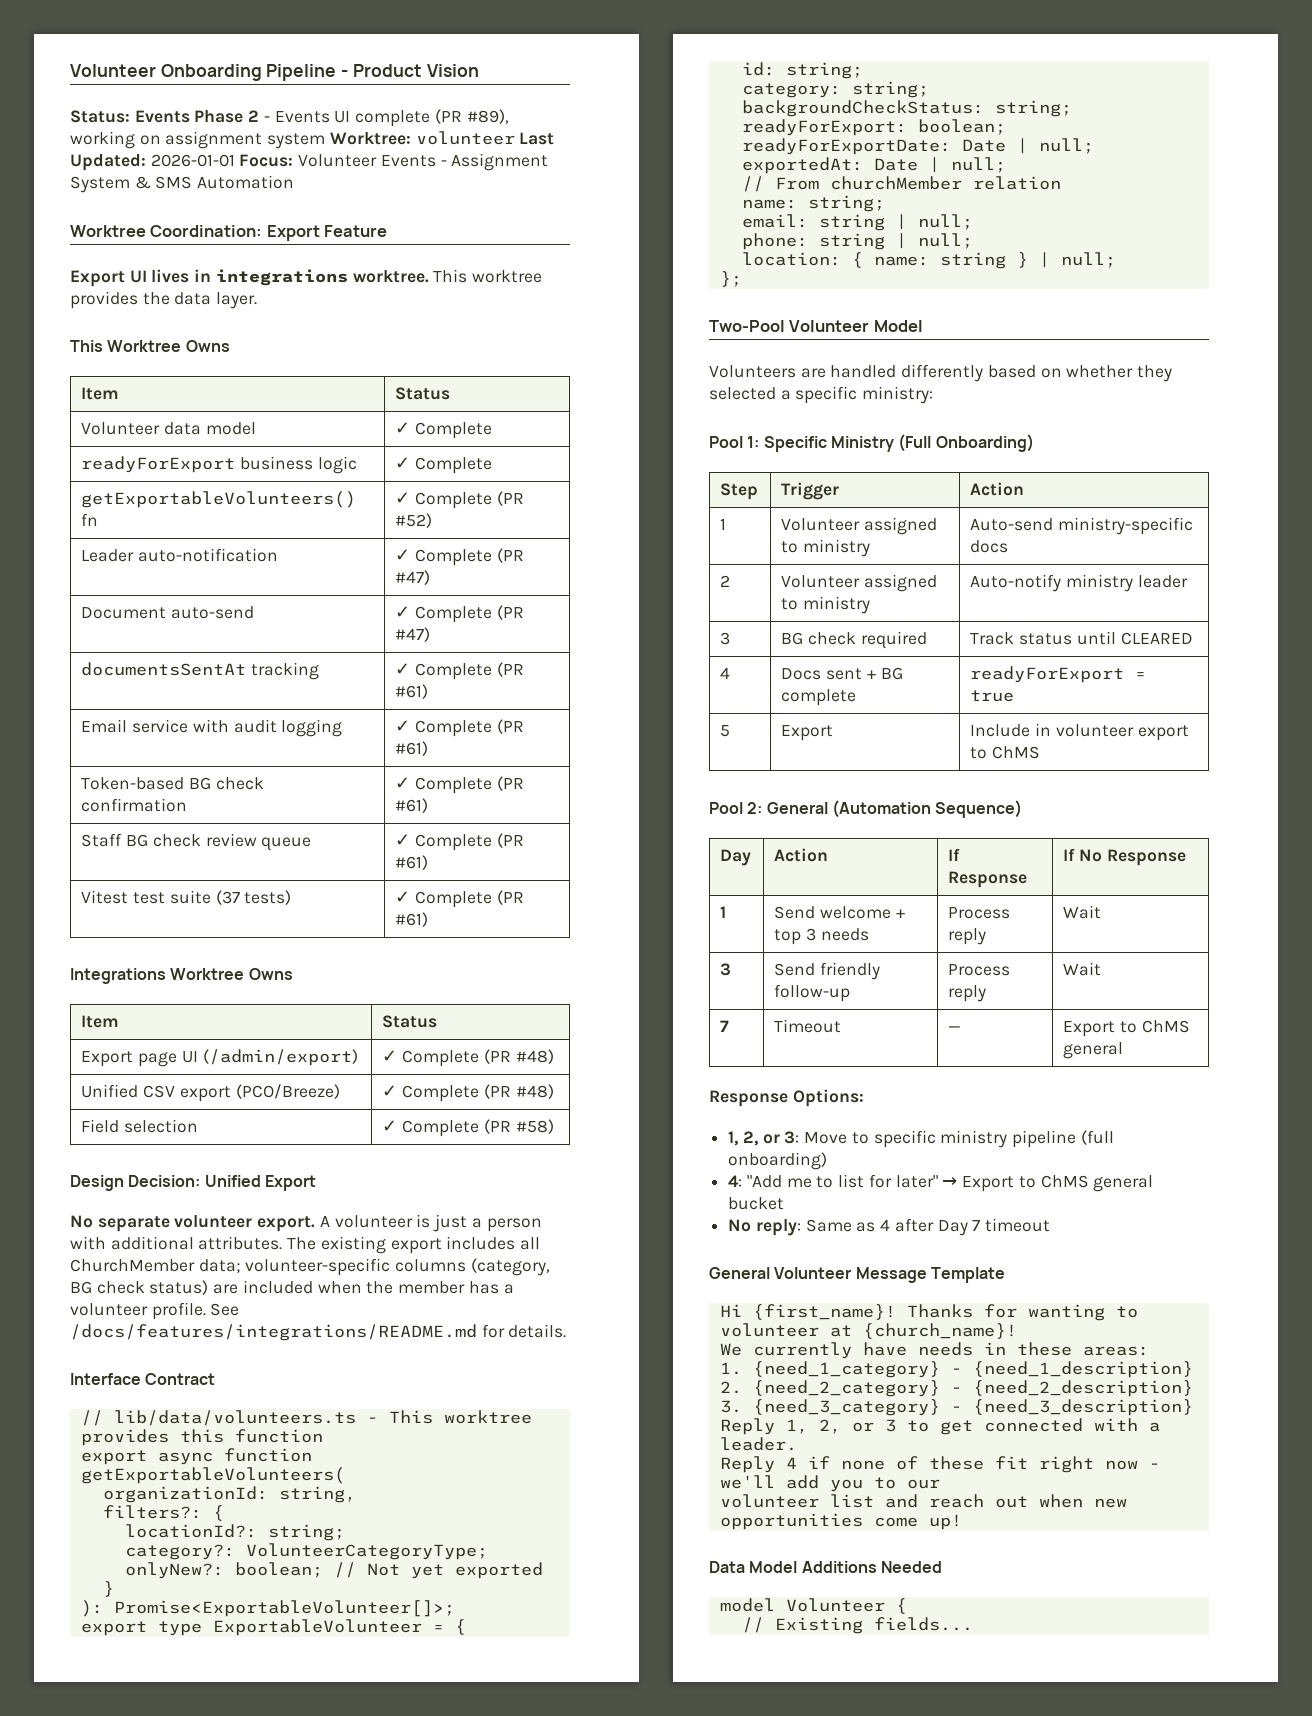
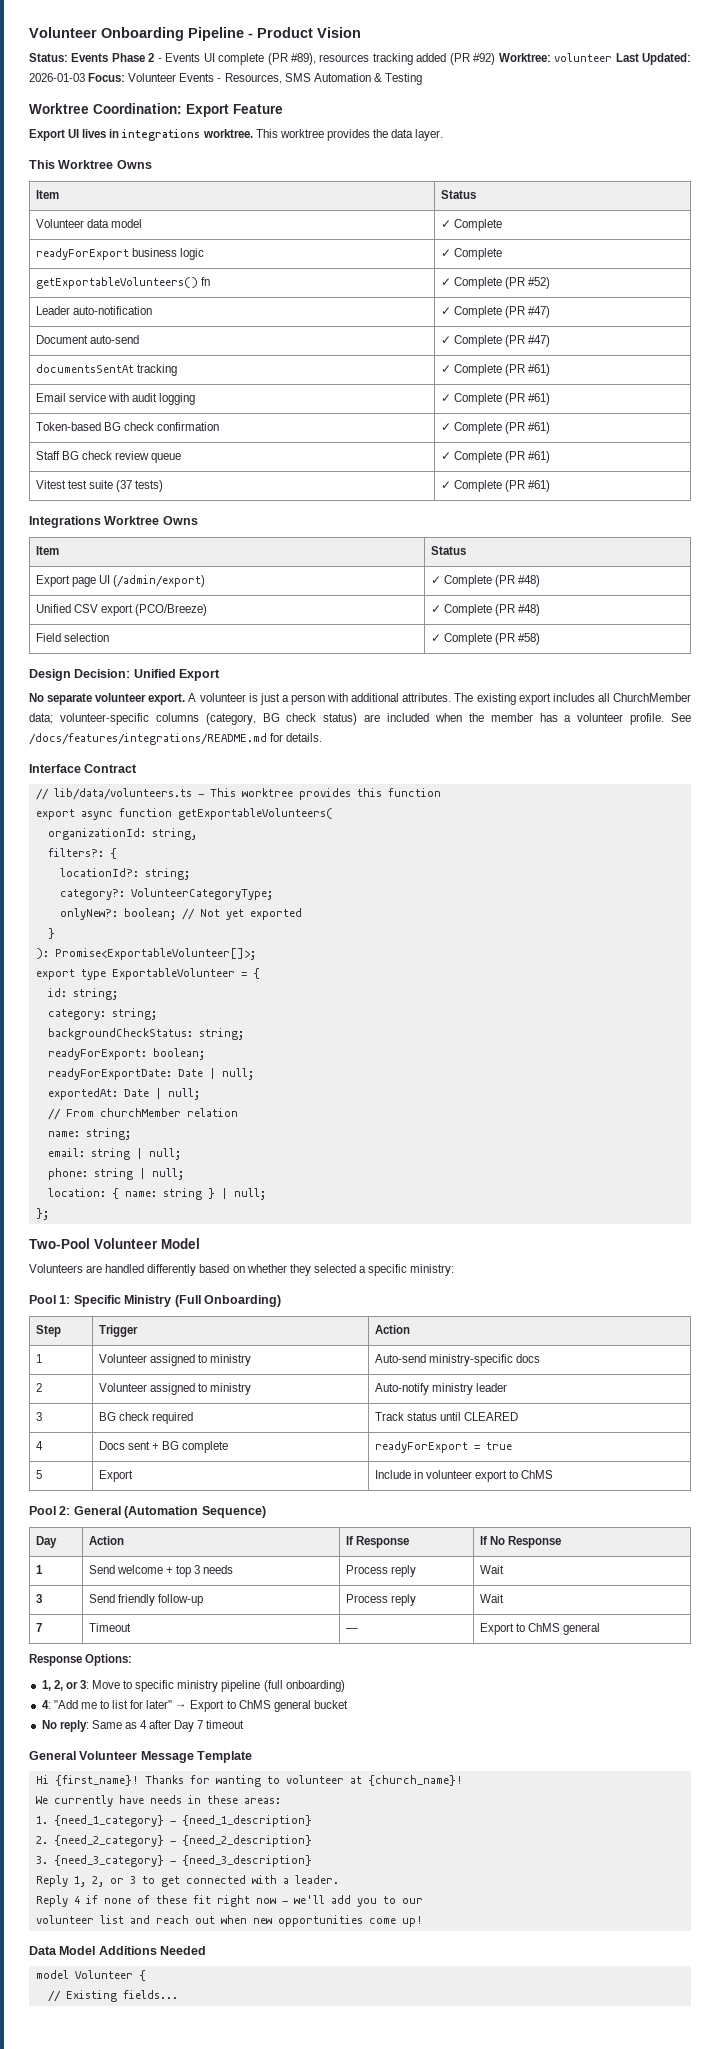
[70,131,326,149] working on assignment system -> [319,53,496,65] resources tracking added (PR #92)
[150,154,235,167] 2026-01-01 -> [29,73,85,82] 2026-01-03
[451,153,549,171] [70,176,151,193] Assignment System & -> [224,73,282,84] Resources,
(295, 182) none -> [373,73,422,85] & Testing

